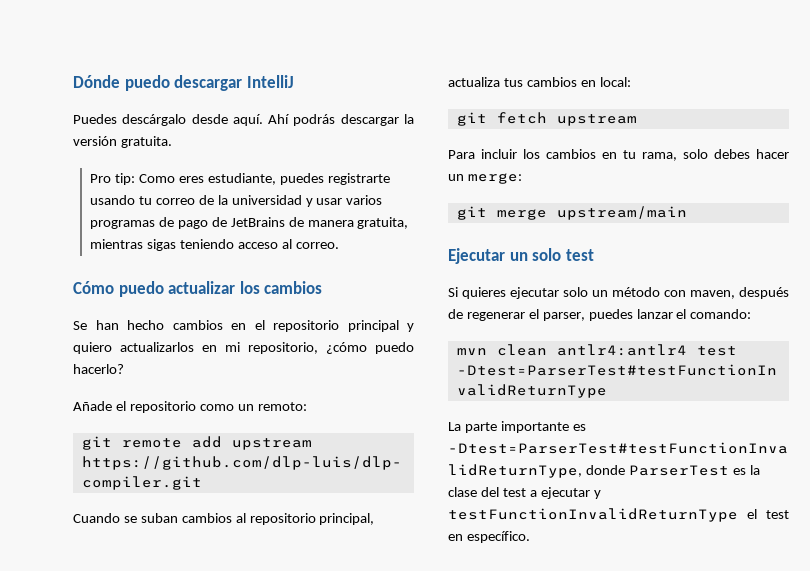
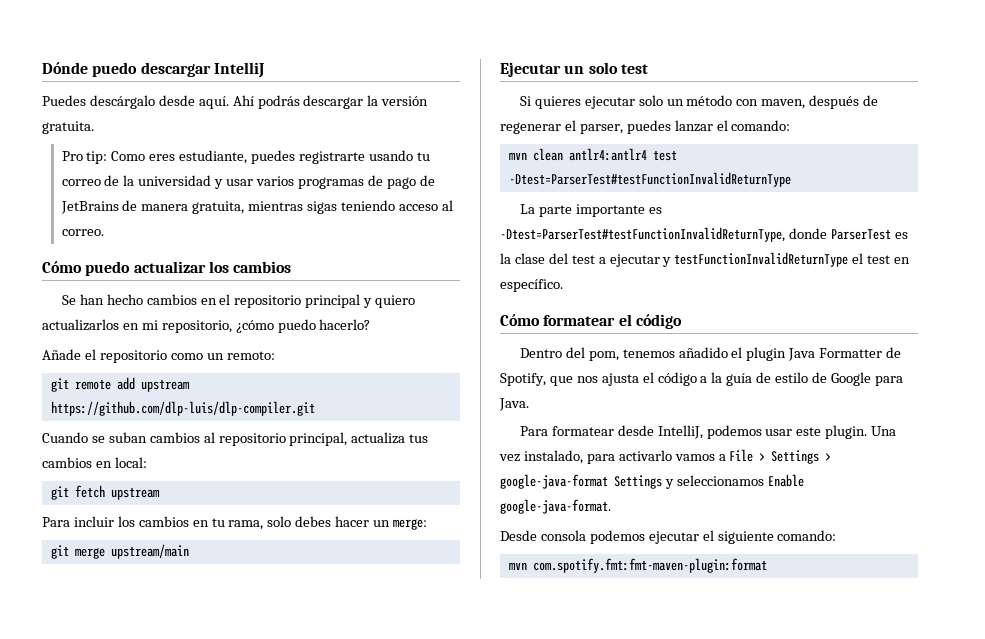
(530, 537) none -> [500,314,682,329] [519,347,902,361] [500,372,903,386] [499,398,529,411] [519,425,897,439] [499,449,832,464] [500,474,804,489] [500,499,611,514] [500,530,837,544] [508,558,767,573] // Cómo formatear el código // Dentro del pom, tenemos añadido el plugin Java Formatter de Spotify, que nos ajusta el código a la guía de estilo de Google para Java. // Para formatear desde IntelliJ, podemos usar este plugin. Una vez instalado, para activarlo vamos a File > Settings > google-java-format Settings y seleccionamos Enable google-java-format. // Desde consola podemos ejecutar el siguiente comando: // mvn com.spotify.fmt:fmt-maven-plugin:format

